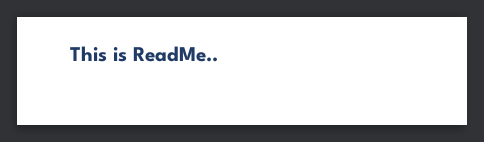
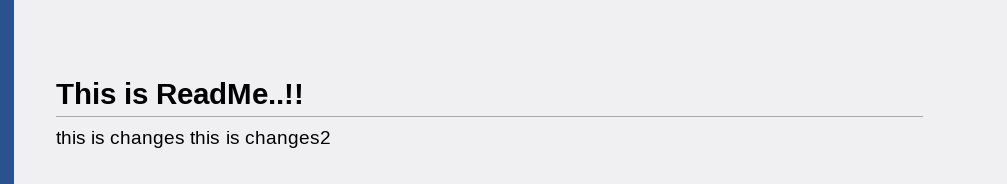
[133,46,218,62] ReadMe.. -> [156,82,304,104] [56,131,331,148] ReadMe..!! // this is changes this is changes2

